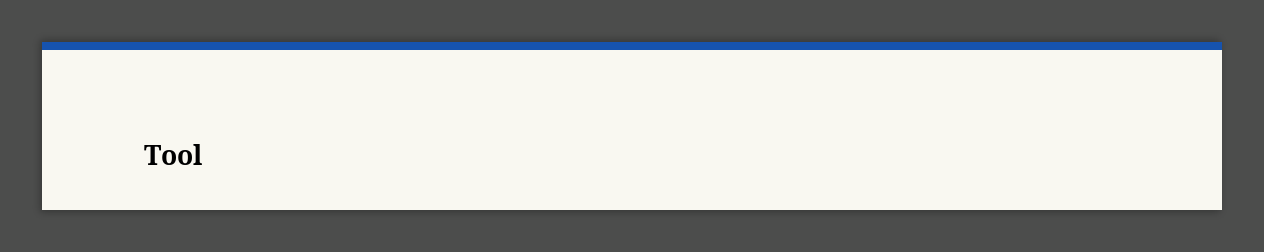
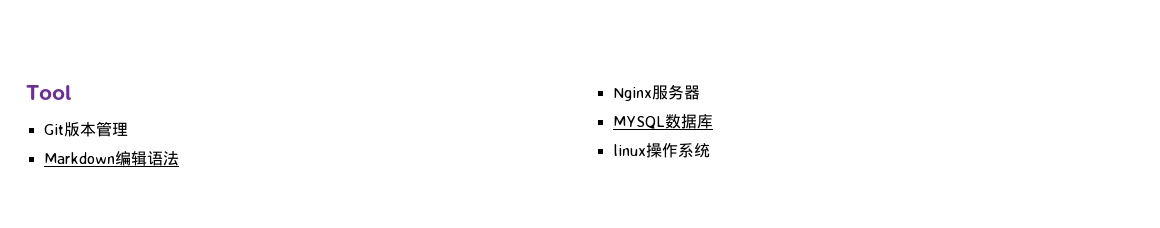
(202, 154) none -> [43,121,128,137] [43,151,179,166] [612,84,700,101] [612,114,713,129] [612,143,710,158] // Git版本管理 // Markdown编辑语法 // Nginx服务器 // MYSQL数据库 // linux操作系统

